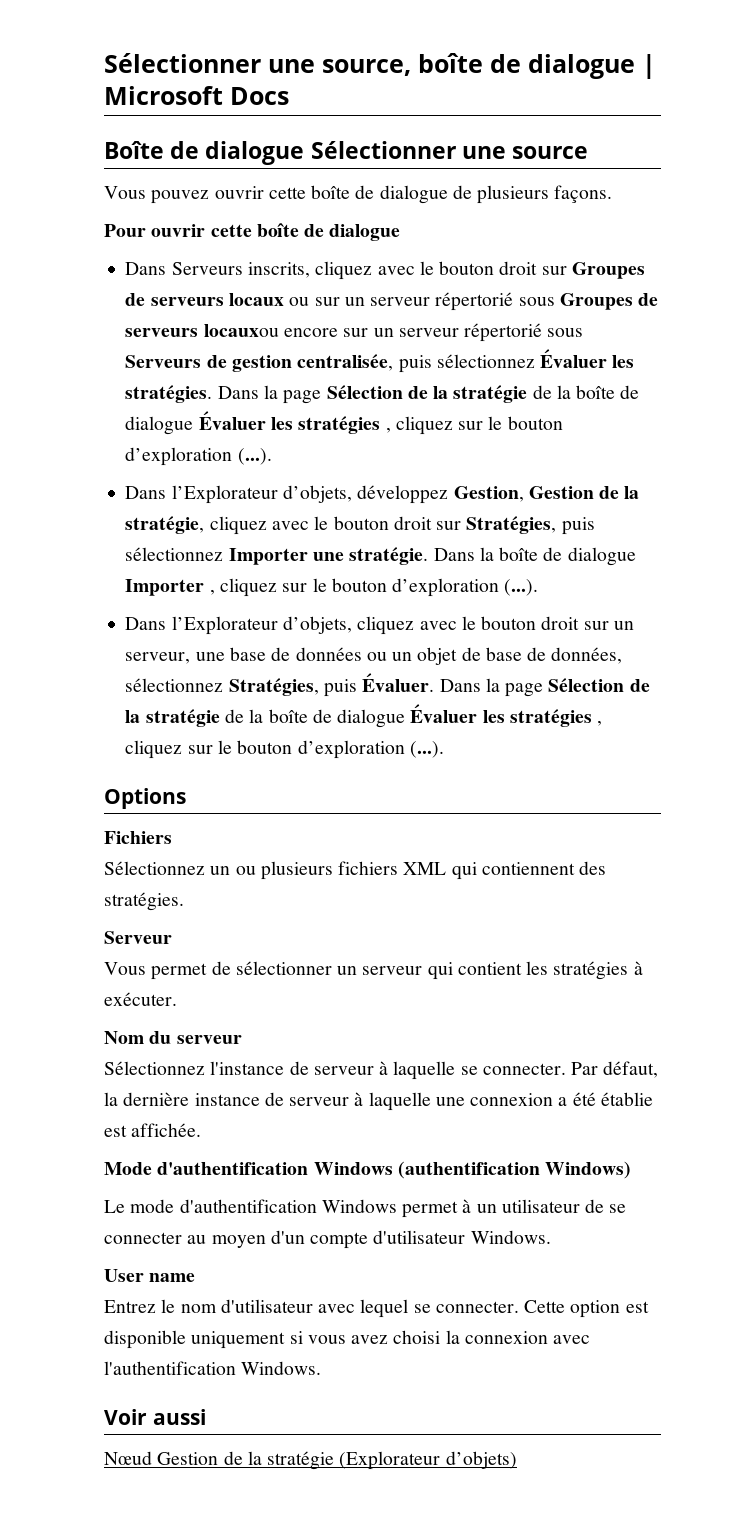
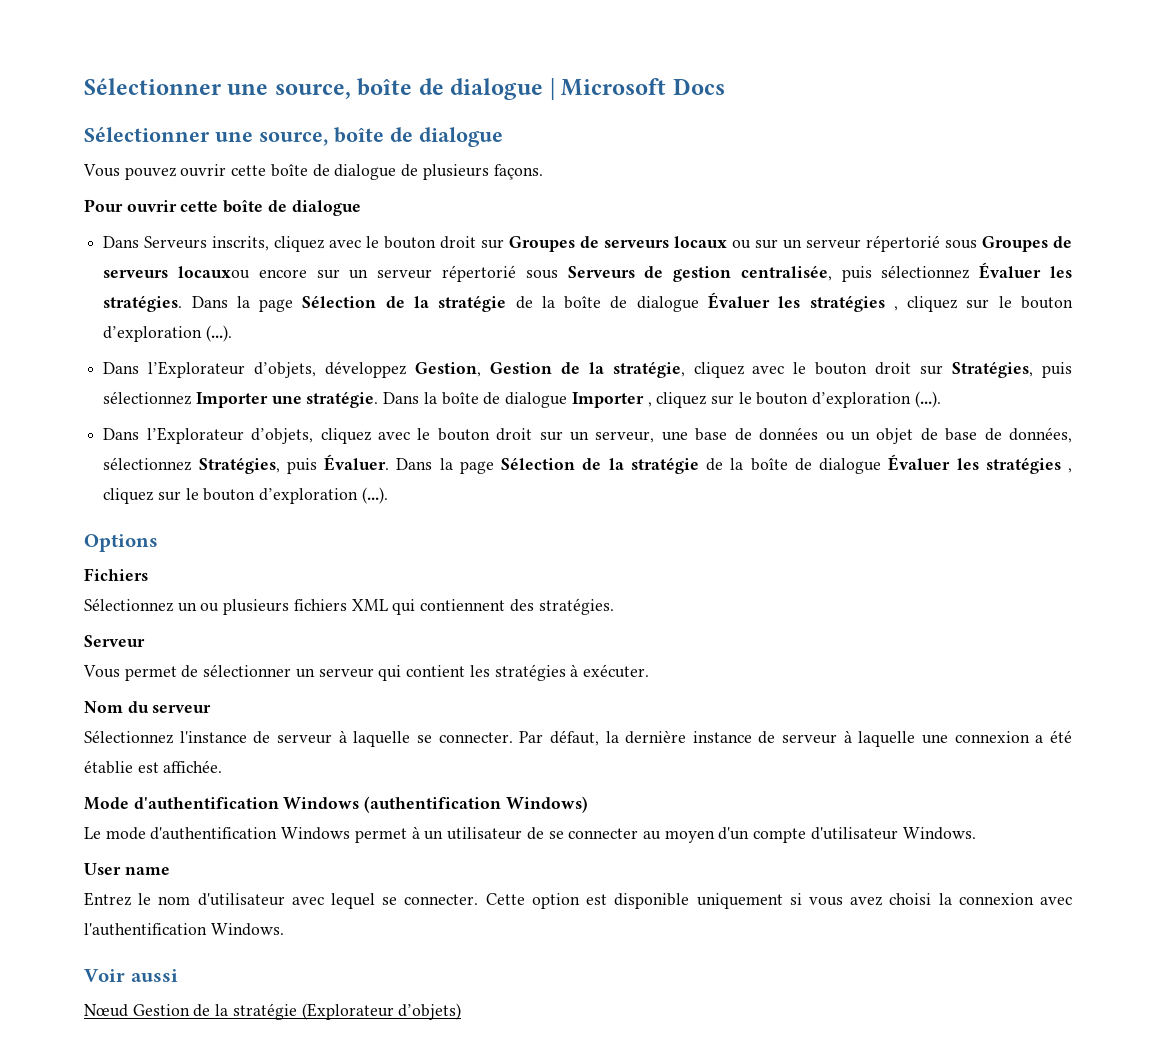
[104,141,589,165] Boîte de dialogue Sélectionner une source -> [84,126,503,147] Sélectionner une source, boîte de dialogue

